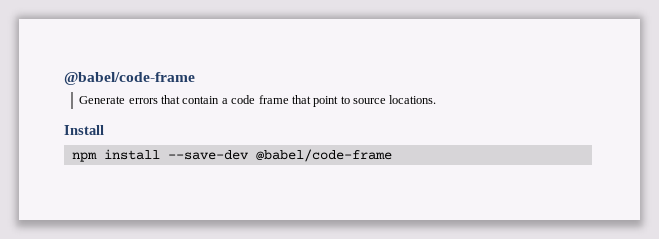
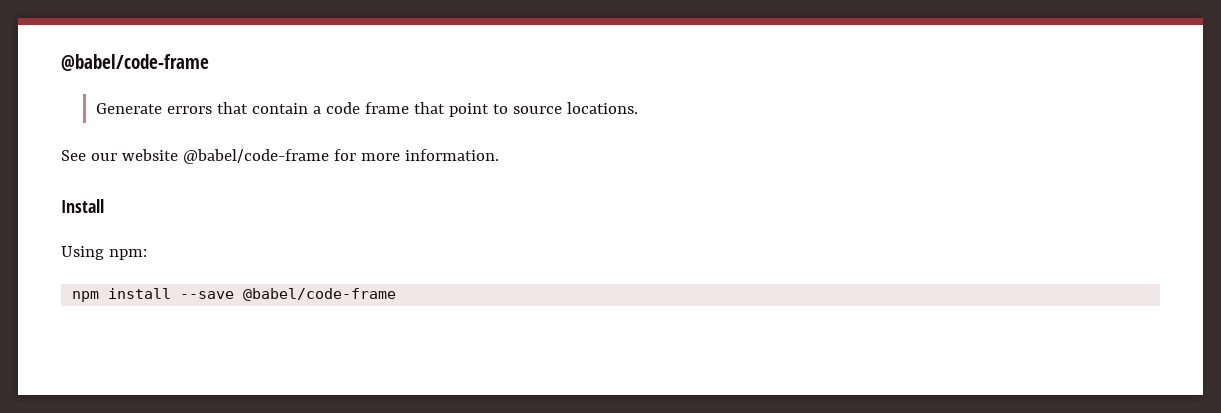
(437, 99) none -> [61,149,499,164] // See our website @babel/code-frame for more information.
(104, 130) none -> [61,246,147,260] // Using npm:
[167,150,249,160] --save-dev -> [180,291,235,299] --save

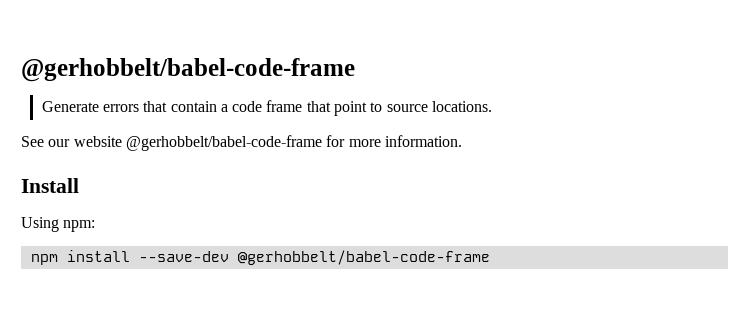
[61,54,209,71] @babel/code-frame -> [21,58,355,82] @gerhobbelt/babel-code-frame
[182,149,329,164] @babel/code-frame -> [125,135,322,151] @gerhobbelt/babel-code-frame
[180,288,397,301] --save @babel/code-frame -> [138,250,490,265] --save-dev @gerhobbelt/babel-code-frame

